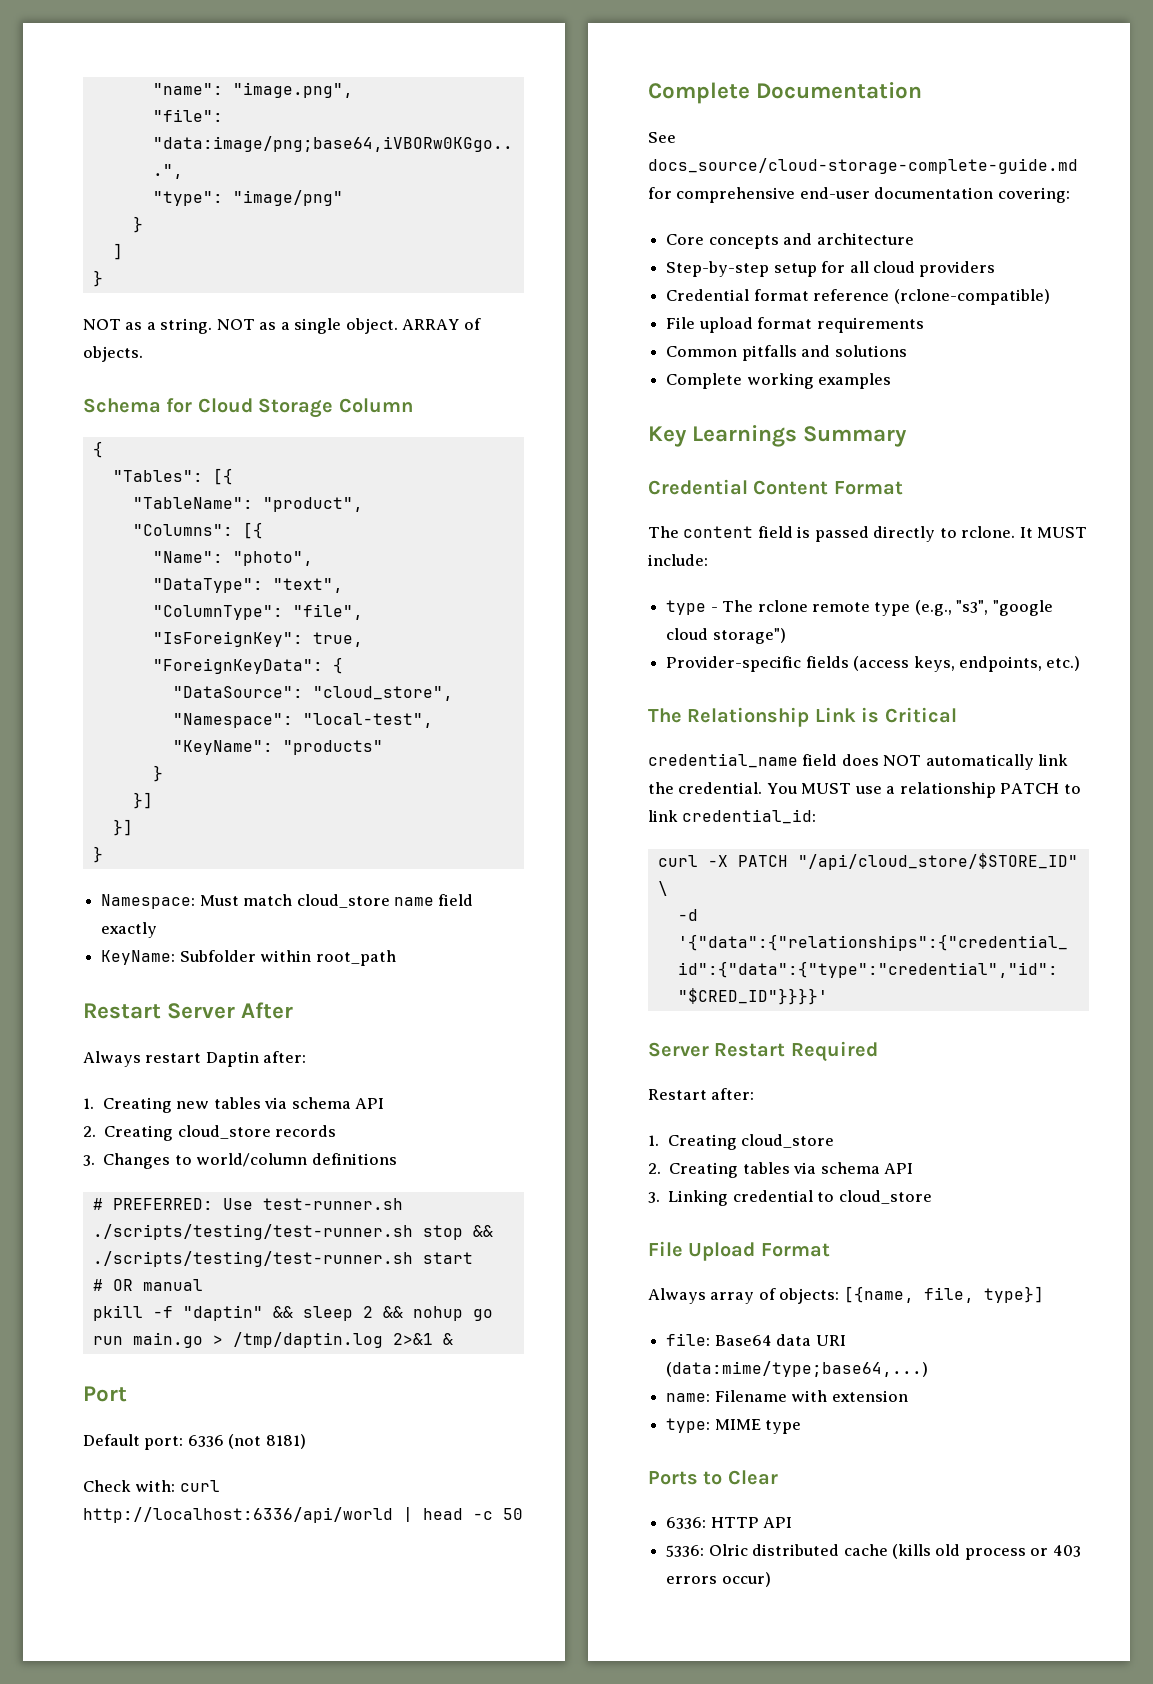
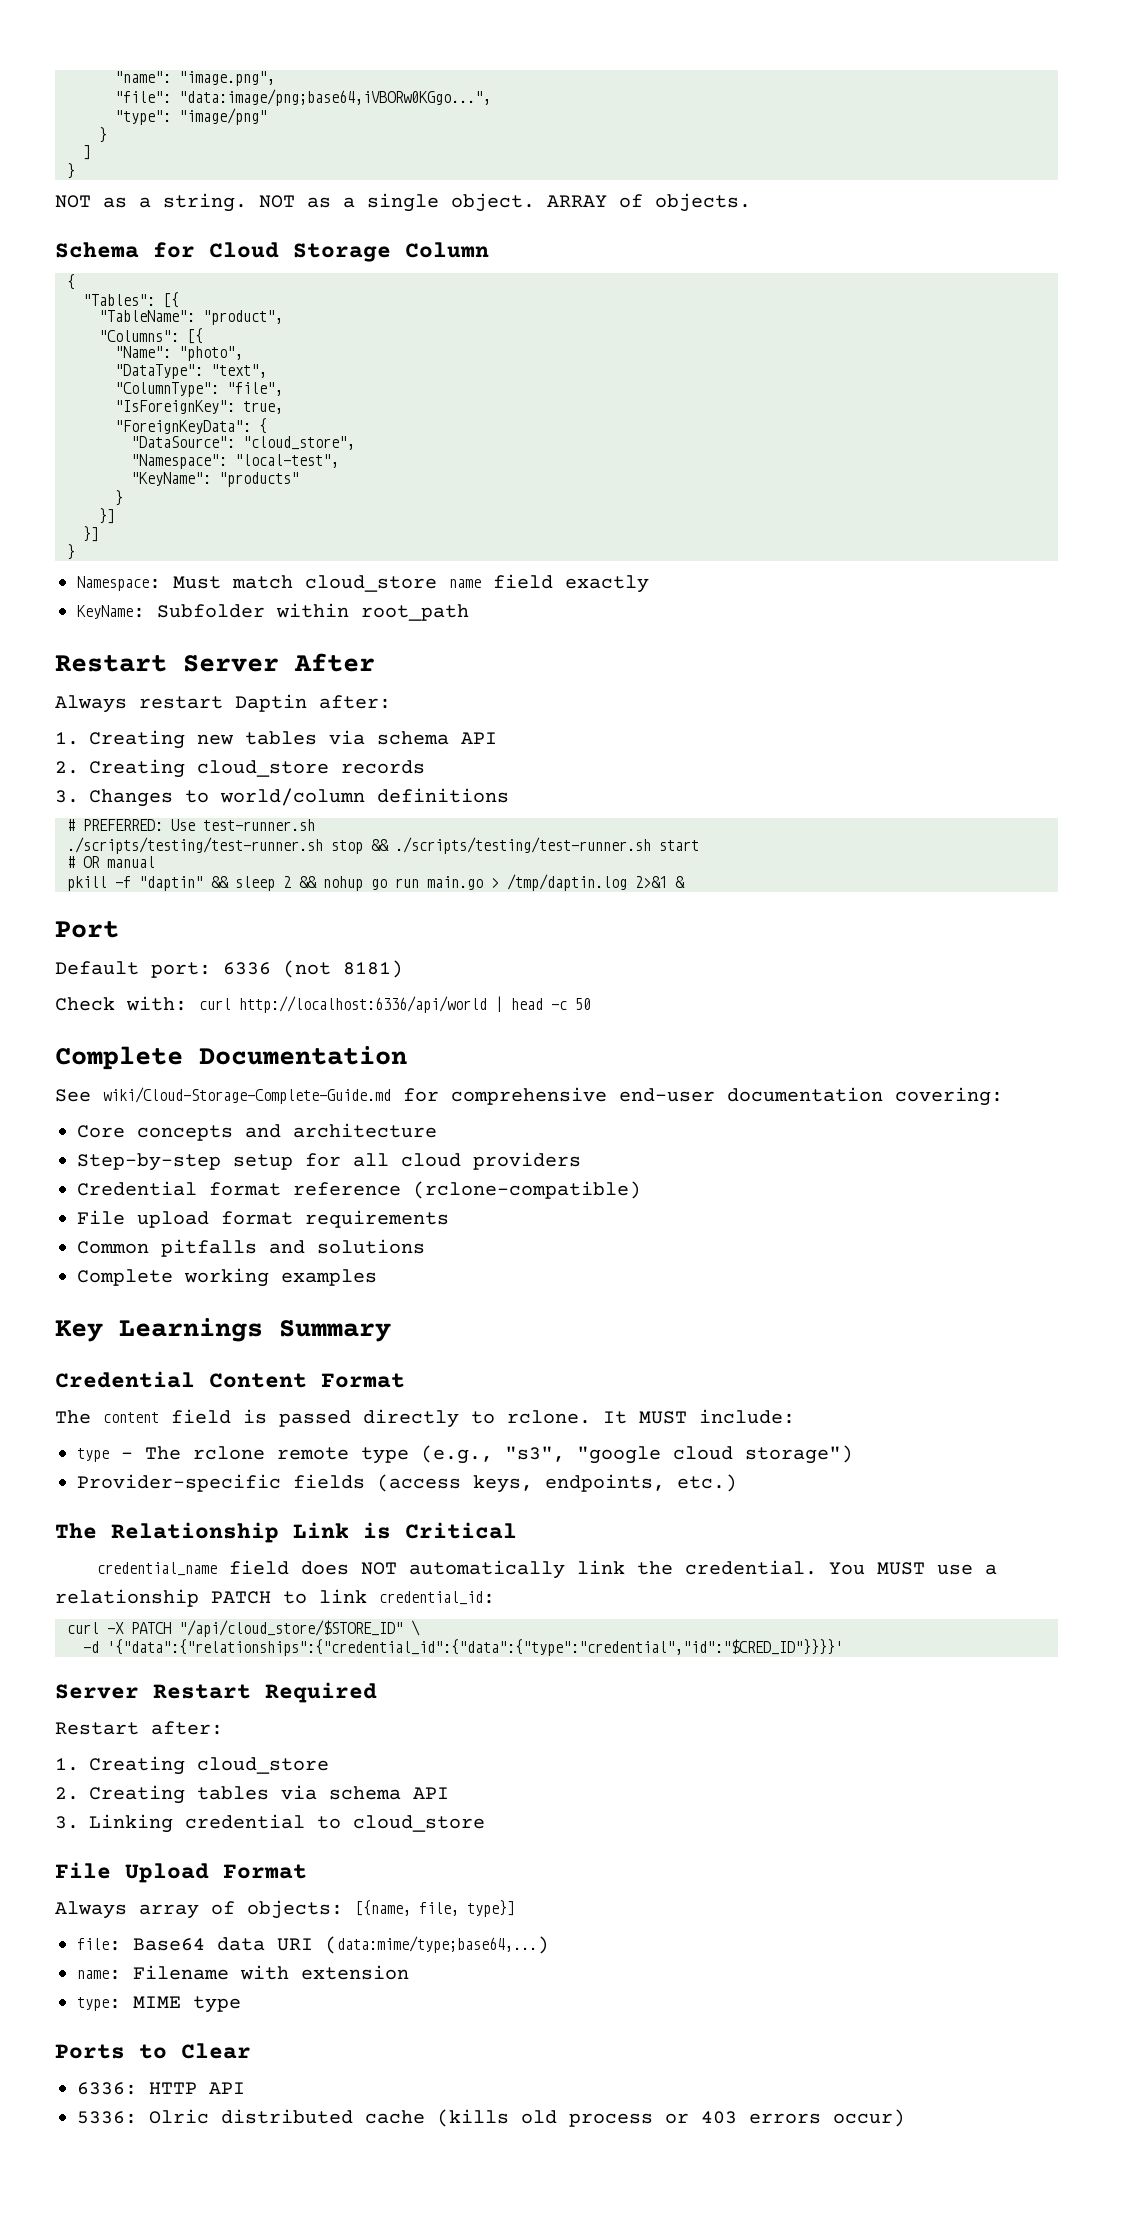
[648,158,1078,174] docs_source/cloud-storage-complete-guide.md -> [103,1087,391,1104] wiki/Cloud-Storage-Complete-Guide.md

